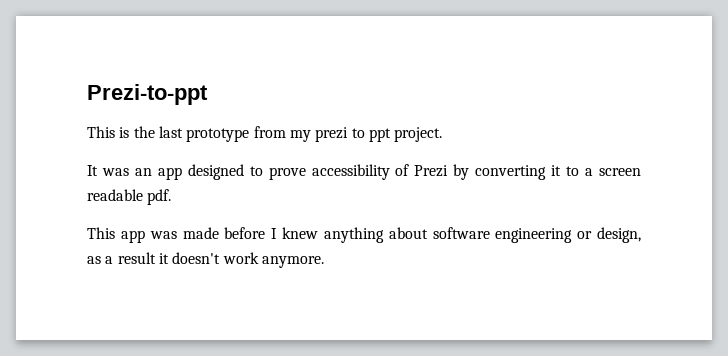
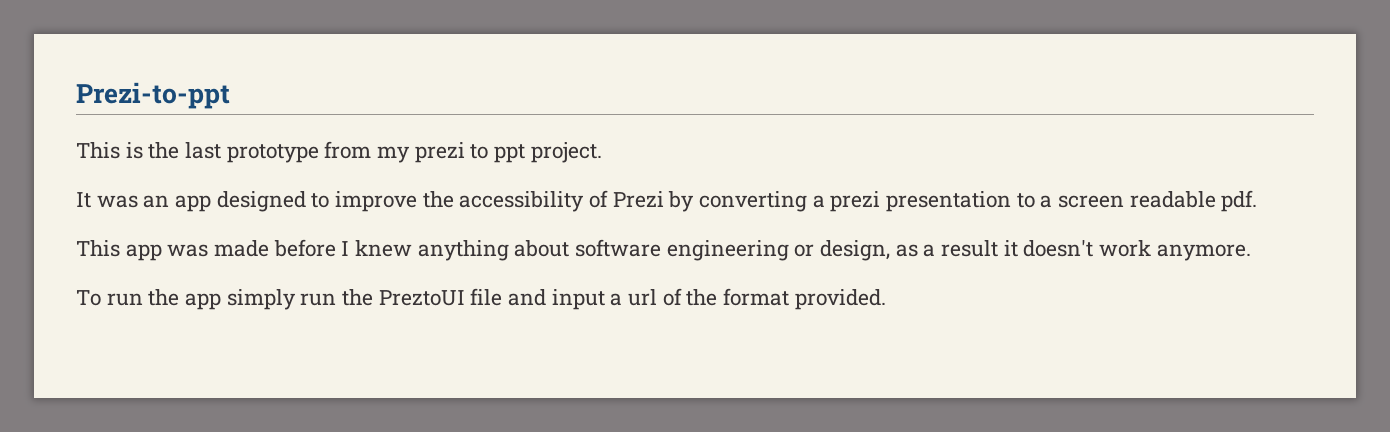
[268,167,306,180] prove -> [335,191,454,212] improve the
[551,165,562,176] it -> [812,191,1012,212] a prezi presentation
(324, 262) none -> [76,288,886,310] // To run the app simply run the PreztoUI file and input a url of the format provided.

